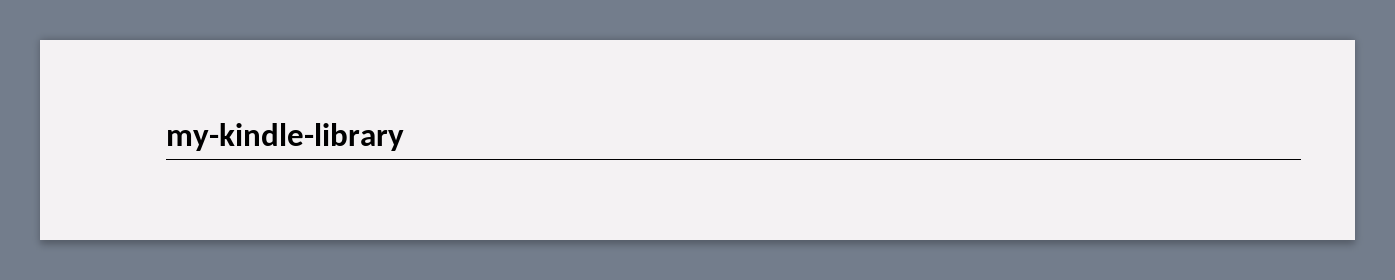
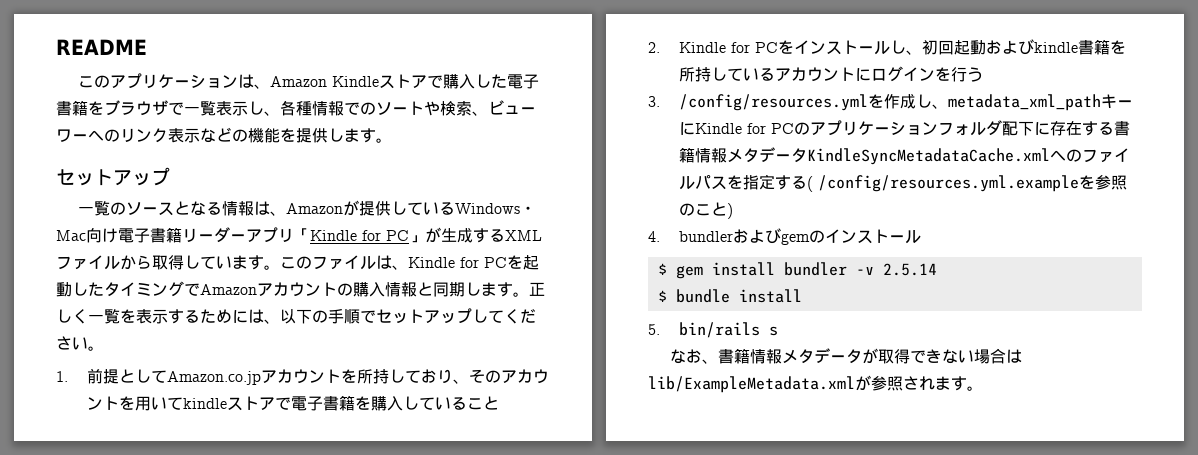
[166,123,404,151] my-kindle-library -> [56,39,147,55] [77,73,539,89] [56,100,536,116] [56,127,392,143] [56,167,170,186] [77,200,536,216] [56,227,542,243] [56,255,539,270] [56,281,545,297] [56,308,536,324] [56,336,104,351] [56,368,550,385] [87,395,500,411] [648,39,1127,55] [679,66,984,82] [648,94,1134,111] [679,120,1131,136] [679,147,1131,165] [679,174,1128,192] [679,202,734,219] [648,228,922,245] [657,262,937,279] [657,289,802,303] [648,322,779,338] [669,348,1022,364] [648,375,983,393] README // このアプリケーションは、Amazon Kindleストアで購入した電子書籍をブラウザで一覧表示し、各種情報でのソートや検索、ビューワーへのリンク表示などの機能を提供します。 // セットアップ // 一覧のソースとなる情報は、Amazonが提供しているWindows・Mac向け電子書籍リーダーアプリ「Kindle for PC」が生成するXMLファイルから取得しています。このファイルは、Kindle for PCを起動したタイミングでAmazonアカウントの購入情報と同期します。正しく一覧を表示するためには、以下の手順でセットアップしてください。 // 1.前提としてAmazon.co.jpアカウントを所持しており、そのアカウントを用いてkindleストアで電子書籍を購入していること // 2. Kindle for PCをインストールし、初回起動およびkindle書籍を所持しているアカウントにログインを行う // 3. /config/resources.ymlを作成し、metadata_xml_pathキーにKindle for PCのアプリケーションフォルダ配下に存在する書籍情報メタデータKindleSyncMetadataCache.xmlへのファイルパスを指定する( /config/resources.yml.exampleを参照のこと) // 4. bundlerおよびgemのインストール // $ gem install bundler -v 2.5.14 // $ bundle install // 5. bin/rails s // なお、書籍情報メタデータが取得できない場合はlib/ExampleMetadata.xmlが参照されます。

